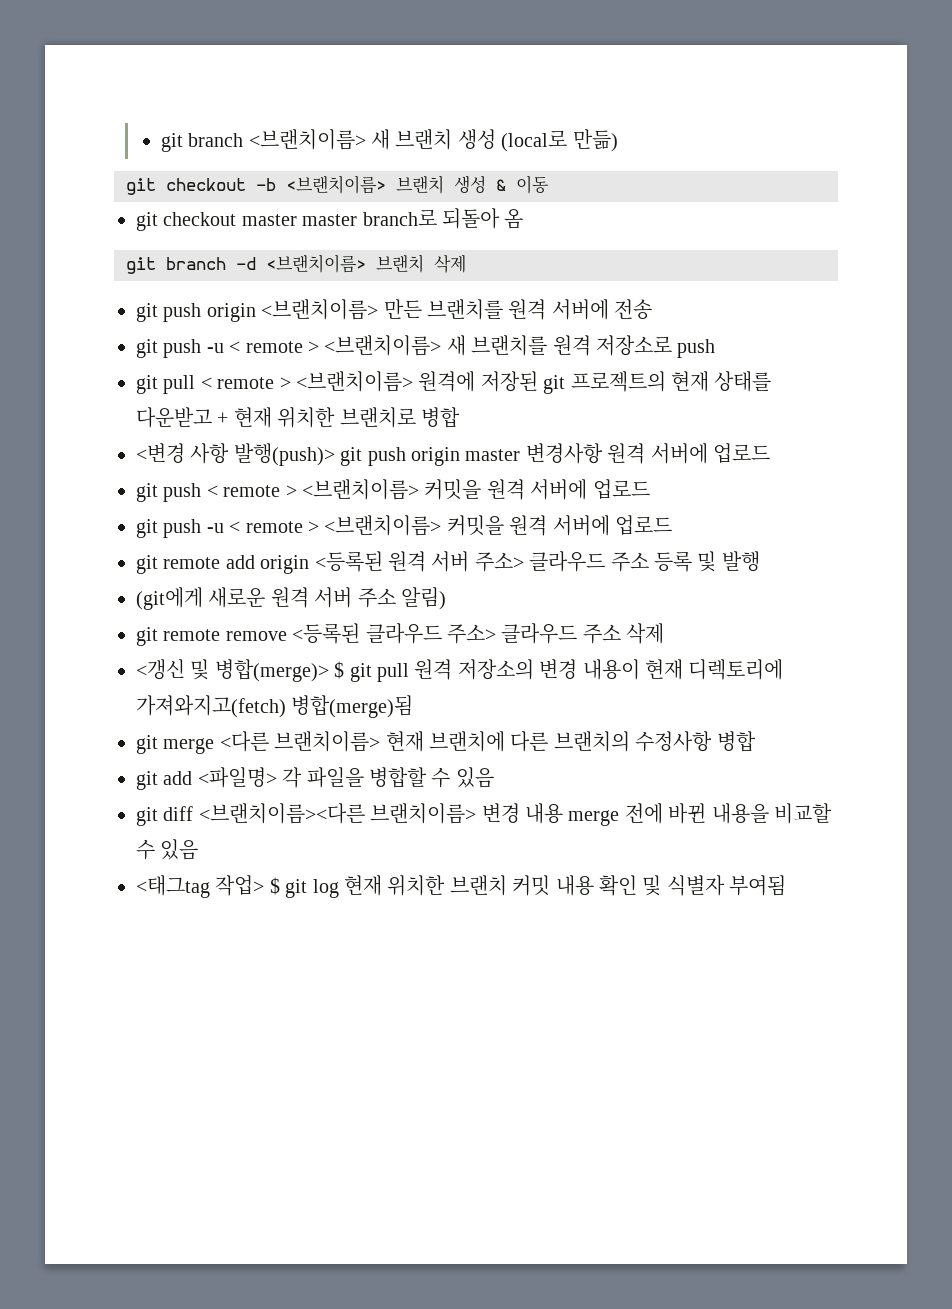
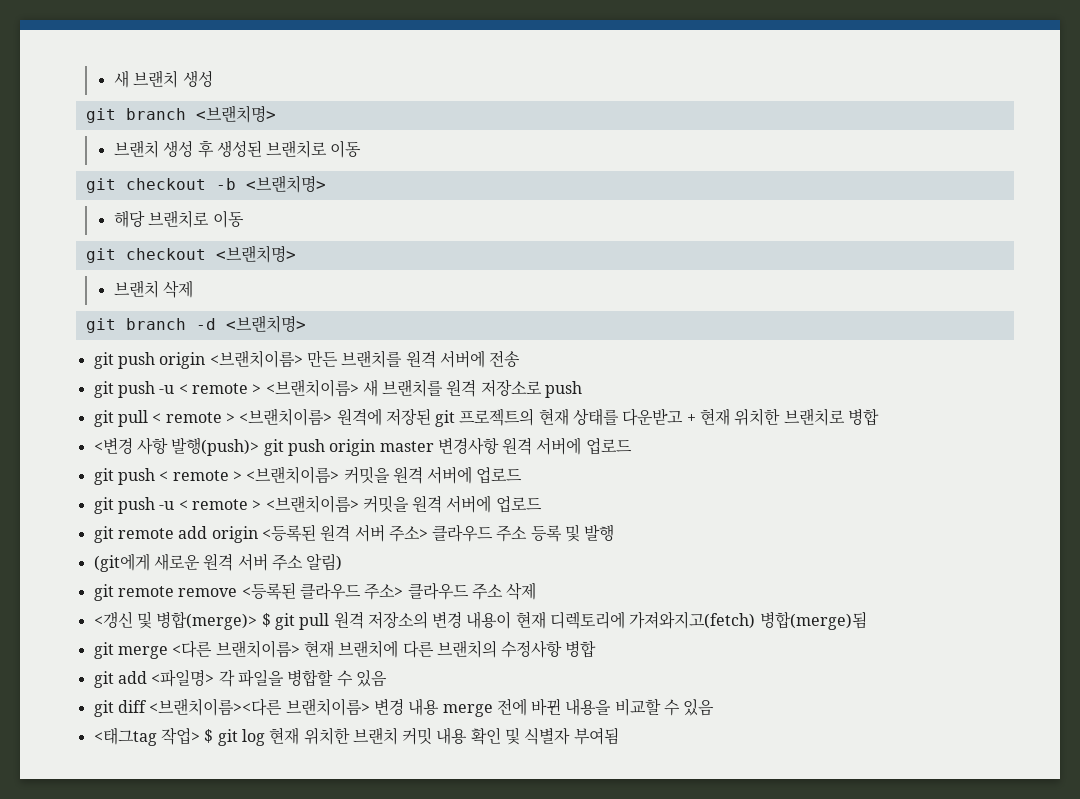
[160,129,366,152] git branch <브랜치이름> -> (113, 79) none
[501,129,618,152] (local로 만듦) -> [85,105,276,123] [113,140,362,158] // git branch <브랜치명> // 브랜치 생성 후 생성된 브랜치로 이동
[286,175,549,194] [136,208,524,231] <브랜치이름> 브랜치 생성 & 이동 // git checkout master master branch로 되돌아 옴 -> [245,175,326,193] [113,210,244,228] [85,245,296,263] [113,280,194,298] <브랜치명> // 해당 브랜치로 이동 // git checkout <브랜치명> // 브랜치 삭제
[266,254,466,273] <브랜치이름> 브랜치 삭제 -> [225,315,306,333] <브랜치명>

